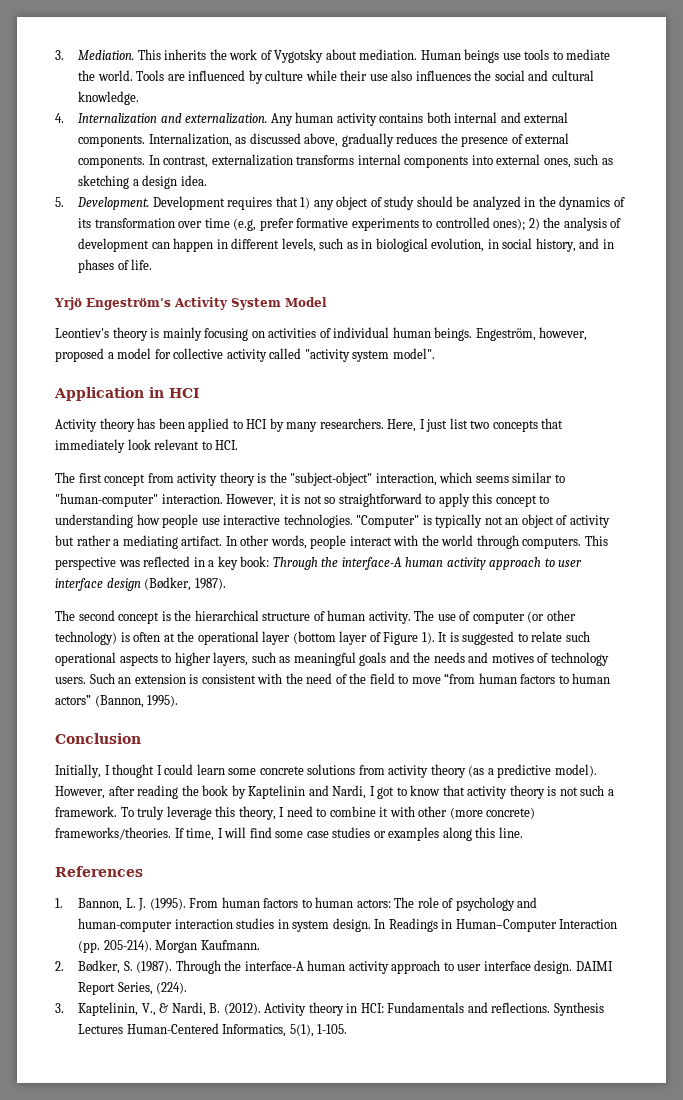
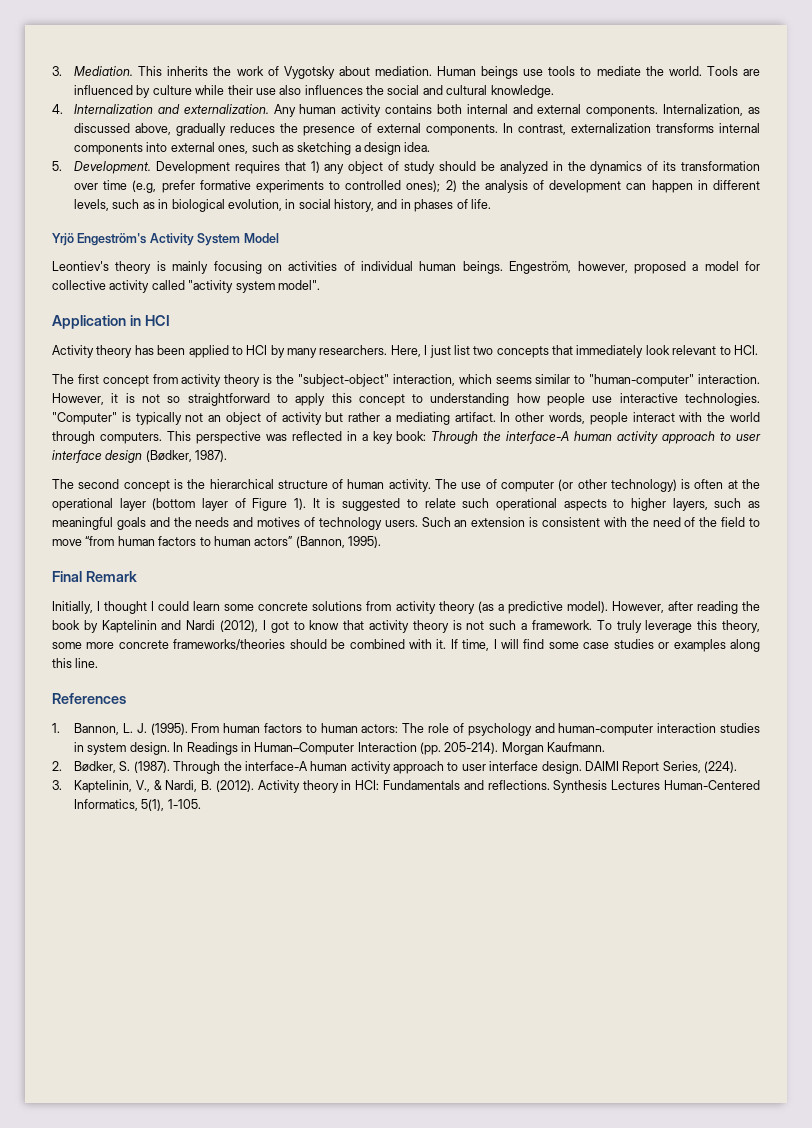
[55,733,141,744] Conclusion -> [52,571,137,582] Final Remark
[332,785,367,799] Nardi, -> [186,620,259,632] Nardi (2012),
[279,806,536,819] [55,827,171,840] I need to combine it with other (more concrete) frameworks/theories. -> [52,639,447,650] some more concrete frameworks/theories should be combined with it.

